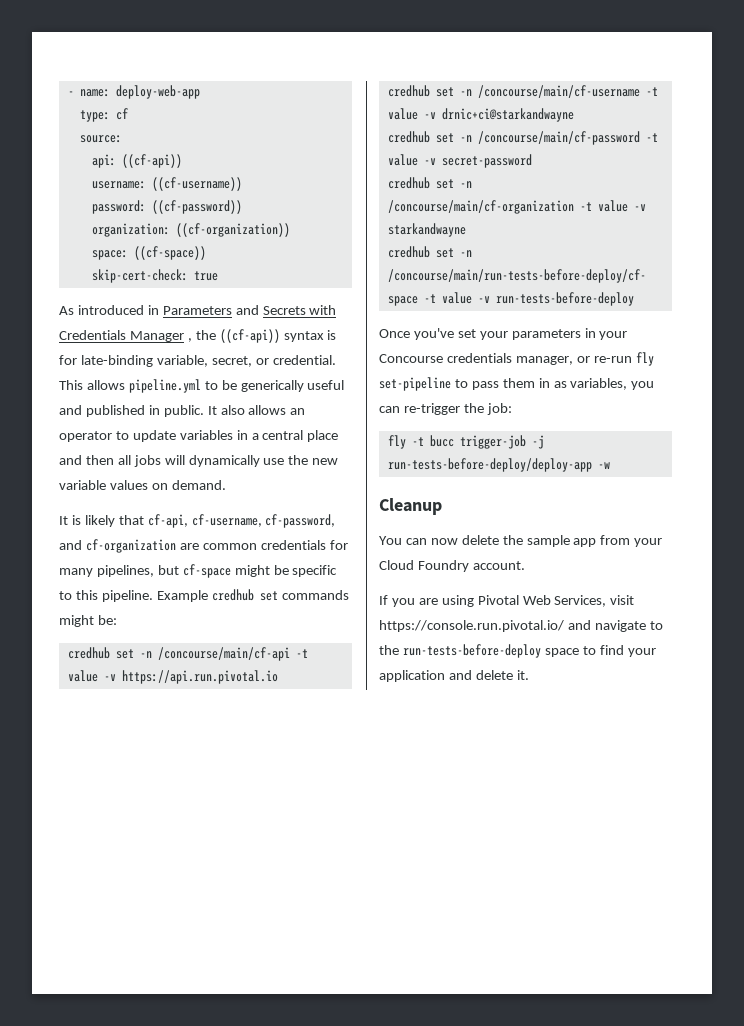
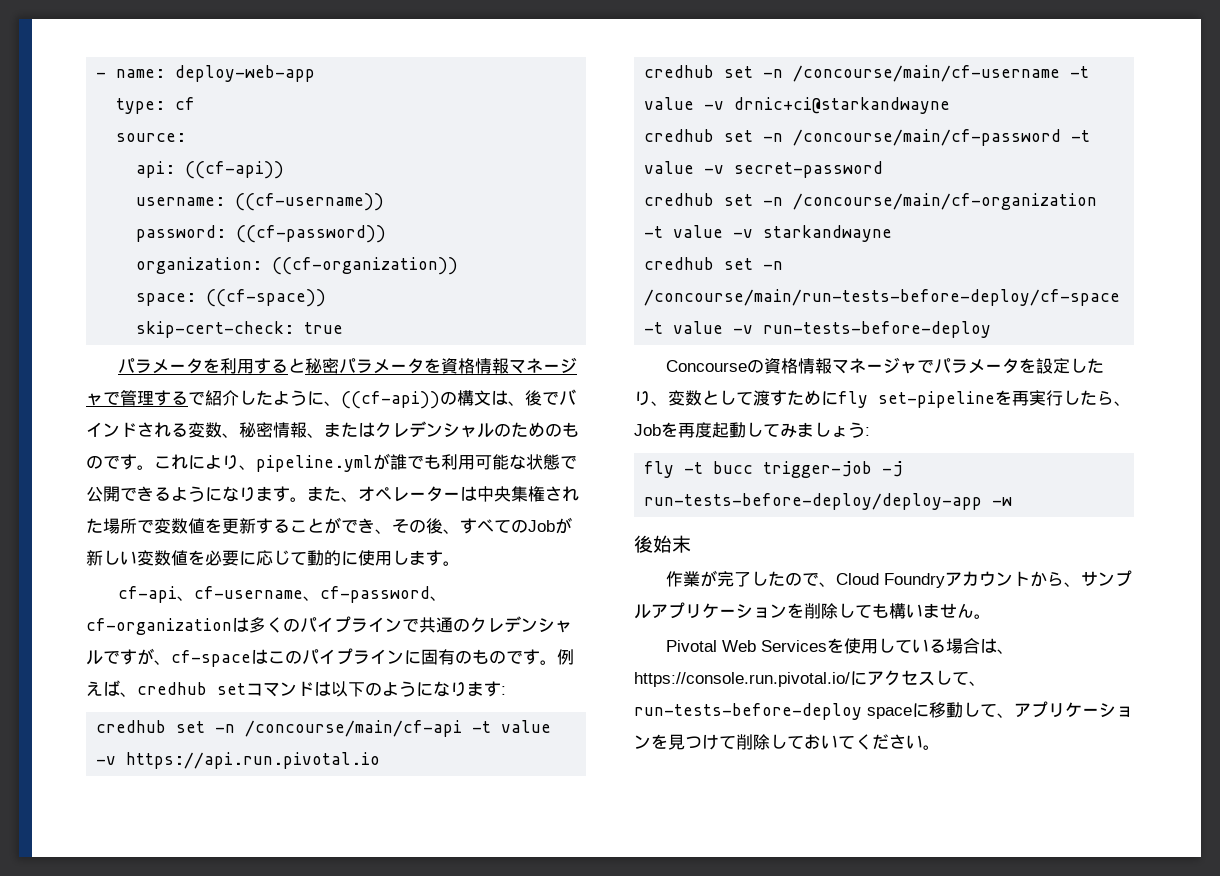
[59,305,337,315] [59,329,337,343] [59,355,336,367] [59,379,345,393] [59,405,306,417] [59,430,339,442] [59,455,339,467] [59,480,226,490] [59,514,336,528] [59,539,348,553] [59,564,338,578] [59,589,349,602] [59,615,117,627] As introduced in Parameters and Secrets with Credentials Manager , the ((cf-api)) syntax is for late-binding variable, secret, or credential. This allows pipeline.yml to be generically useful and published in public. It also allows an operator to update variables in a central place and then all jobs will dynamically use the new variable values on demand. // It is likely that cf-api, cf-username, cf-password, and cf-organization are common credentials for many pipelines, but cf-space might be specific to this pipeline. Example credhub set commands might be: -> [117,357,577,374] [86,389,576,409] [86,421,579,438] [86,453,577,472] [86,486,579,502] [86,517,572,534] [86,550,460,566] [117,586,447,603] [86,616,572,635] [86,648,574,667] [86,680,506,697] パラメータを利用すると秘密パラメータを資格情報マネージャで管理するで紹介したように、((cf-api))の構文は、後でバインドされる変数、秘密情報、またはクレデンシャルのためのものです。これにより、pipeline.ymlが誰でも利用可能な状態で公開できるようになります。また、オペレーターは中央集権された場所で変数値を更新することができ、その後、すべてのJobが新しい変数値を必要に応じて動的に使用します。 // cf-api、cf-username、cf-password、cf-organizationは多くのパイプラインで共通のクレデンシャルですが、cf-spaceはこのパイプラインに固有のものです。例えば、credhub setコマンドは以下のようになります:
[379,328,628,340] [379,352,654,366] [379,377,655,391] [379,403,512,415] Once you've set your parameters in your Concourse credentials manager, or re-run fly set-pipeline to pass them in as variables, you can re-trigger the job: -> [665,357,1104,374] [634,390,1131,408] [634,422,870,438] Concourseの資格情報マネージャでパラメータを設定したり、変数として渡すためにfly set-pipelineを再実行したら、Jobを再度起動してみましょう:
[379,498,442,515] [379,535,663,547] [379,560,525,572] [379,595,635,607] [379,620,663,632] [379,644,656,658] [379,670,529,682] Cleanup // You can now delete the sample app from your Cloud Foundry account. // If you are using Pivotal Web Services, visit https://console.run.pivotal.io/ and navigate to the run-tests-before-deploy space to find your application and delete it. -> [634,535,691,553] [665,570,1132,588] [634,602,991,619] [665,638,1014,654] [634,670,986,687] [634,701,1133,720] [634,734,940,750] 後始末 // 作業が完了したので、Cloud Foundryアカウントから、サンプルアプリケーションを削除しても構いません。 // Pivotal Web Servicesを使用している場合は、https://console.run.pivotal.io/にアクセスして、run-tests-before-deploy spaceに移動して、アプリケーションを見つけて削除しておいてください。

